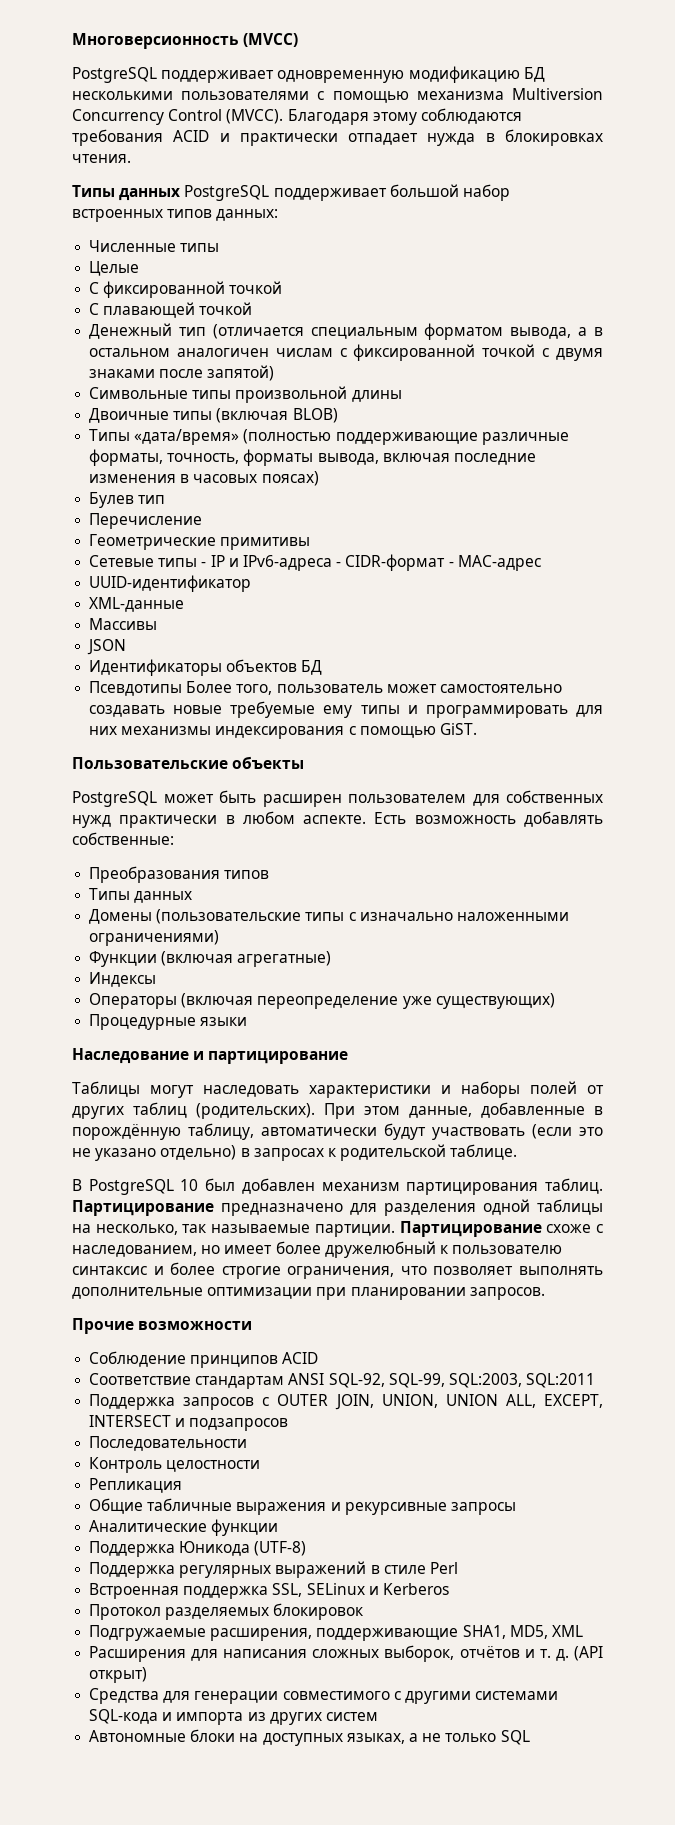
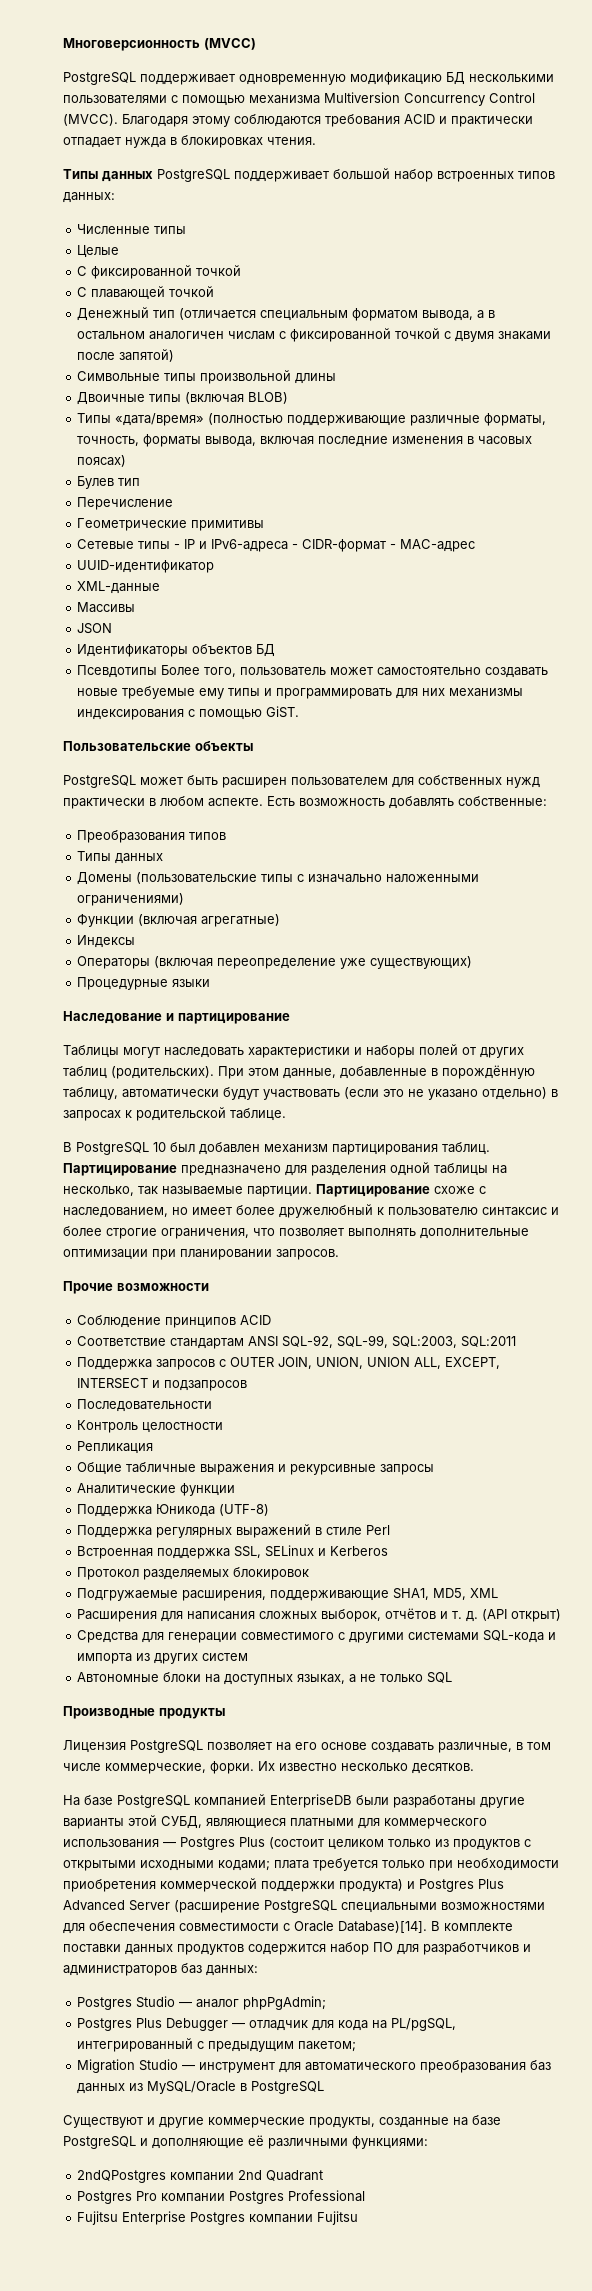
(530, 1737) none -> [63,1706,225,1719] [63,1740,551,1753] [63,1761,474,1774] [63,1794,525,1808] [63,1815,487,1829] [63,1837,531,1850] [63,1858,559,1871] [63,1878,504,1892] [63,1900,545,1913] [63,1921,513,1934] [63,1942,531,1955] [63,1963,258,1976] [77,1996,327,2010] [77,2018,457,2031] [77,2038,357,2052] [77,2059,552,2073] [77,2081,325,2094] [63,2115,501,2128] [63,2135,428,2149] [77,2170,324,2183] [77,2190,366,2204] [77,2211,359,2225] // Производные продукты // Лицензия PostgreSQL позволяет на его основе создавать различные, в том числе коммерческие, форки. Их известно несколько десятков. // На базе PostgreSQL компанией EnterpriseDB были разработаны другие варианты этой СУБД, являющиеся платными для коммерческого использования — Postgres Plus (состоит целиком только из продуктов с открытыми исходными кодами; плата требуется только при необходимости приобретения коммерческой поддержки продукта) и Postgres Plus Advanced Server (расширение PostgreSQL специальными возможностями для обеспечения совместимости с Oracle Database)[14]. В комплекте поставки данных продуктов содержится набор ПО для разработчиков и администраторов баз данных: // Postgres Studio — аналог phpPgAdmin; // Postgres Plus Debugger — отладчик для кода на PL/pgSQL, интегрированный с предыдущим пакетом; // Migration Studio — инструмент для автоматического преобразования баз данных из MySQL/Oracle в PostgreSQL // Существуют и другие коммерческие продукты, созданные на базе PostgreSQL и дополняющие её различными функциями: // 2ndQPostgres компании 2nd Quadrant // Postgres Pro компании Postgres Professional // Fujitsu Enterprise Postgres компании Fujitsu

